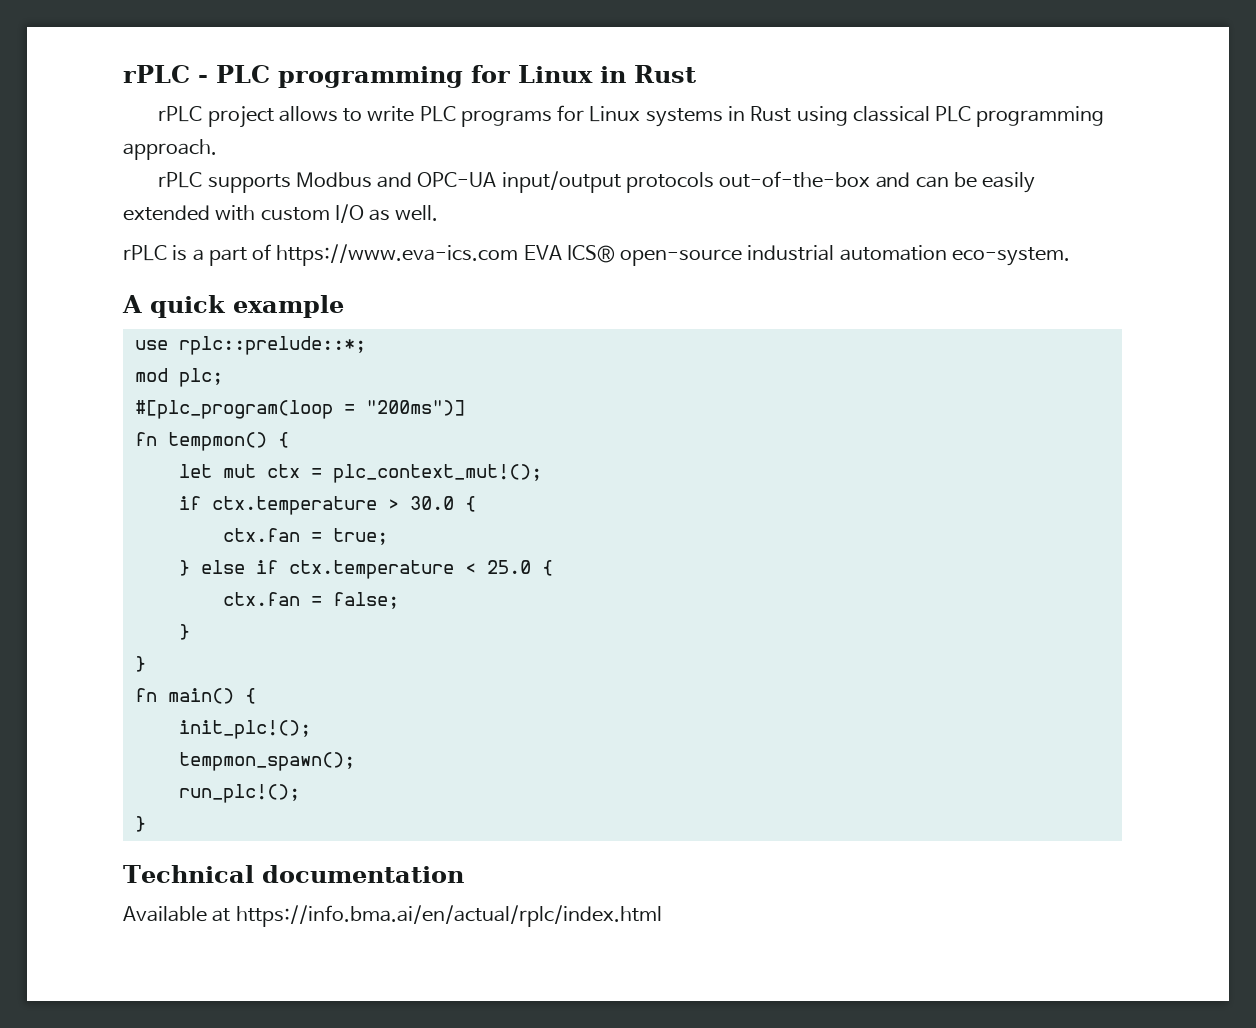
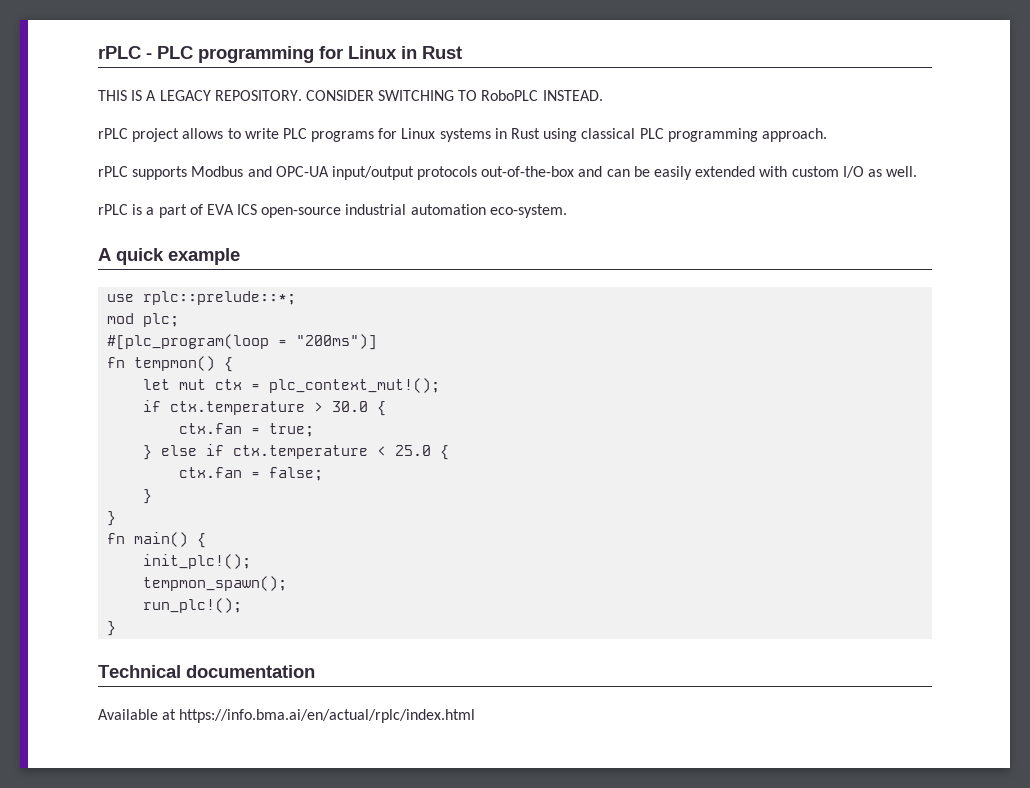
(696, 74) none -> [98,90,603,101] // THIS IS A LEGACY REPOSITORY. CONSIDER SWITCHING TO RoboPLC INSTEAD.
[276,244,615,266] https://www.eva-ics.com EVA ICS® -> [206,204,258,215] EVA ICS

